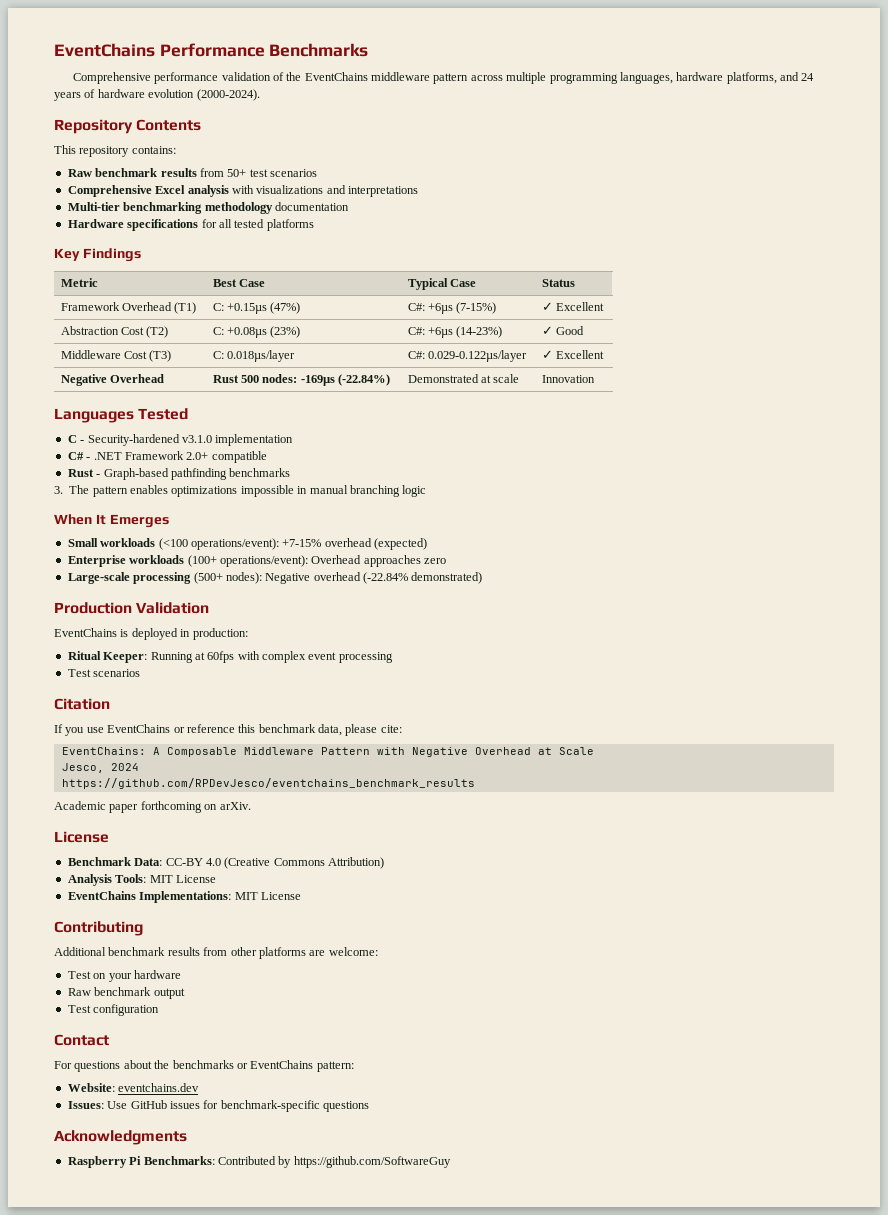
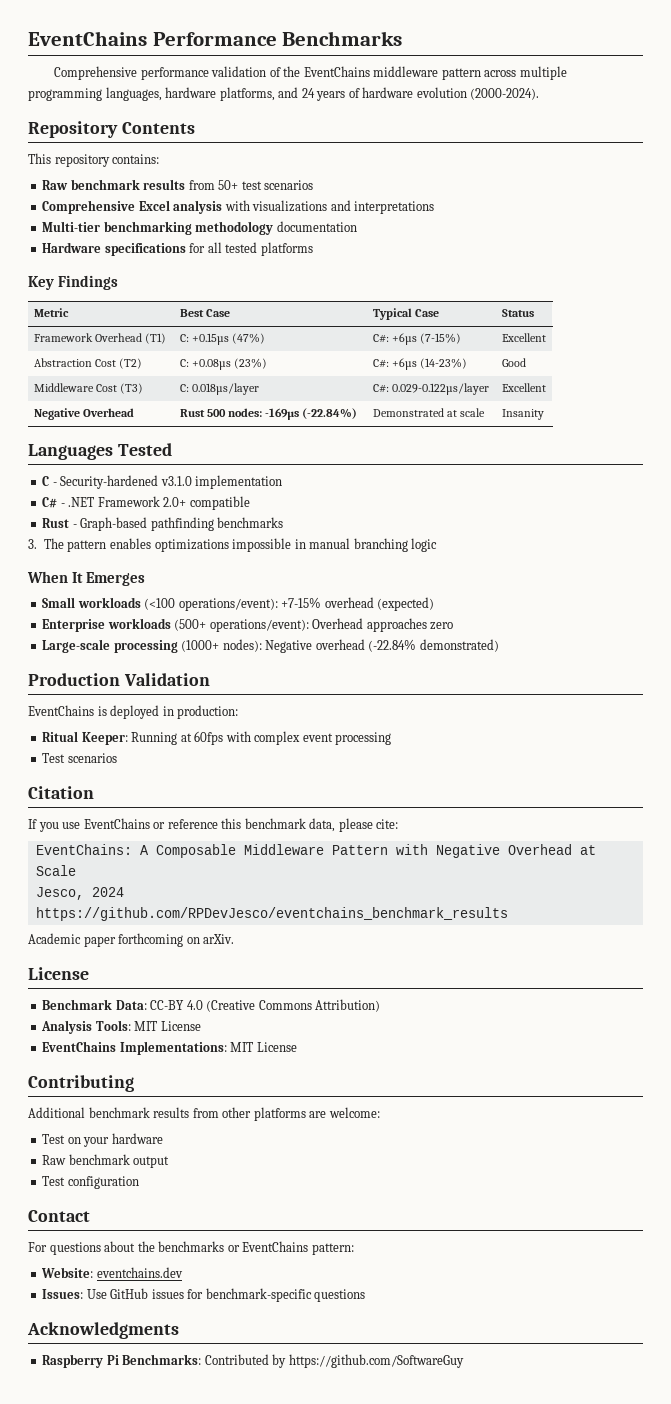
[541,302,553,311] ✓ -> (461, 338) none
[541,326,553,335] ✓ -> (467, 363) none
[541,350,553,359] ✓ -> (489, 389) none
[541,375,595,383] Innovation -> [501,409,544,420] Insanity
[187,555,217,567] (100+ -> [174,619,207,631] (500+
[193,572,223,584] (500+ -> [181,640,220,652] (1000+

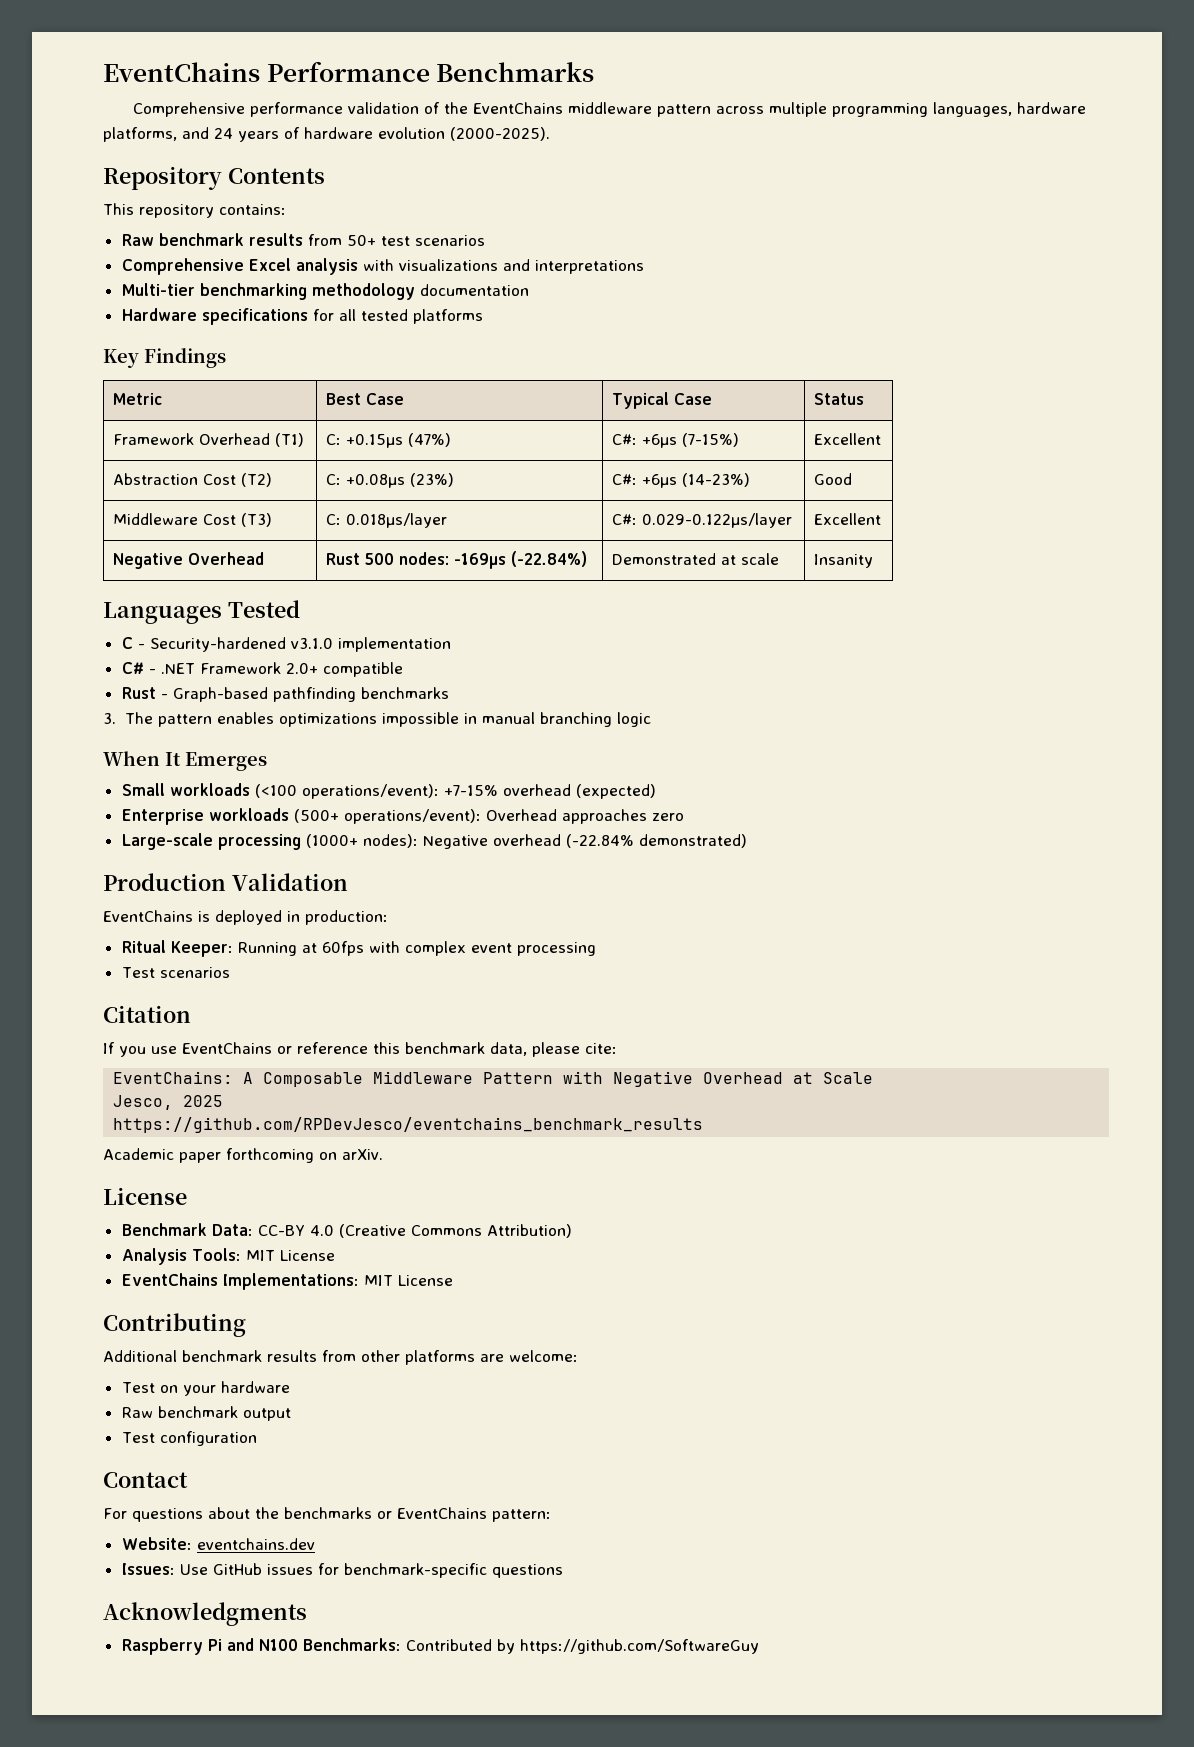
[470,88,540,100] (2000-2024). -> [450,127,550,141] (2000-2025).
[91,887,124,897] 2024 -> [183,1095,224,1107] 2025
(119, 1360) none -> [226,1638,298,1651] and N100

